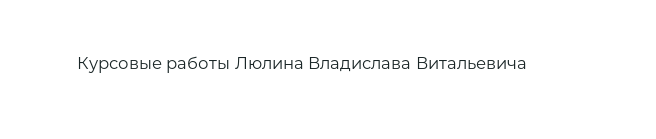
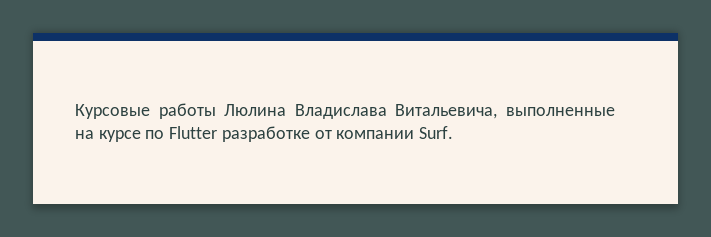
[415,57,527,70] Витальевича -> [395,104,615,119] [75,126,454,142] Витальевича, выполненные на курсе по Flutter разработке от компании Surf.

